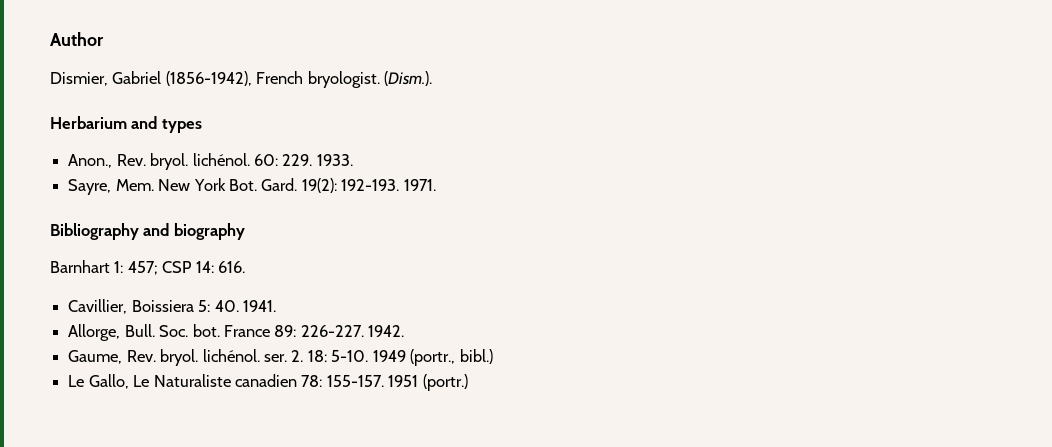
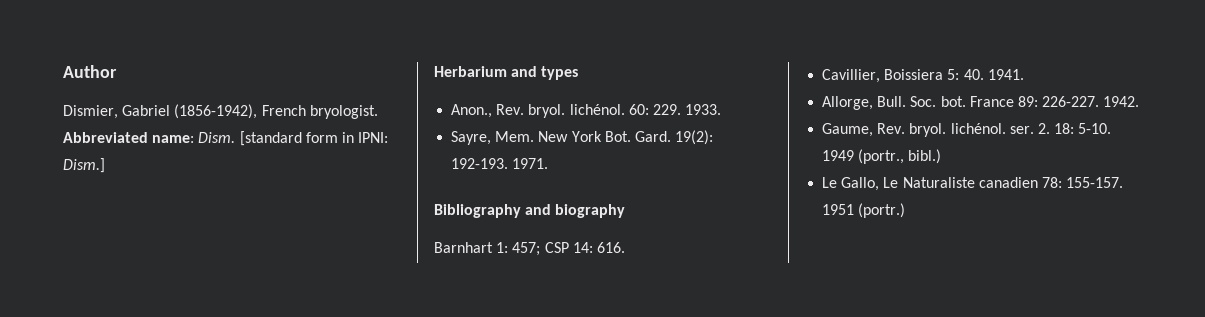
[384,71,433,86] (Dism.). -> [63,131,389,146] [63,158,105,173] Abbreviated name: Dism. [standard form in IPNI: Dism.]

